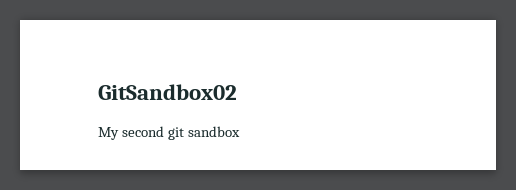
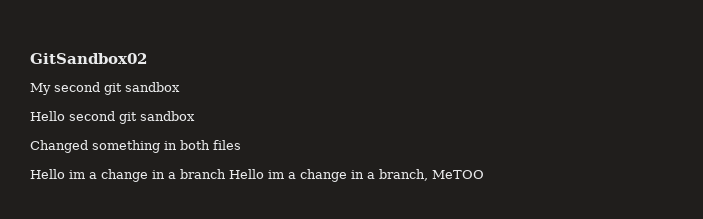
(240, 131) none -> [30,111,195,124] [30,140,241,153] [30,169,484,182] // Hello second git sandbox // Changed something in both files // Hello im a change in a branch Hello im a change in a branch, MeTOO

